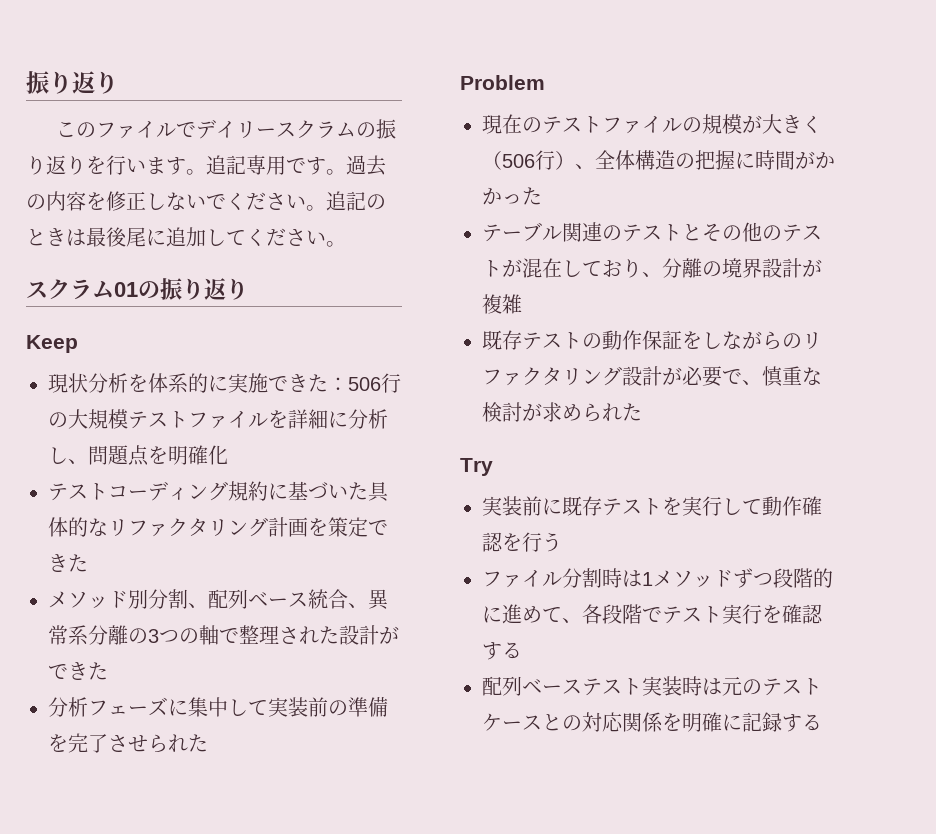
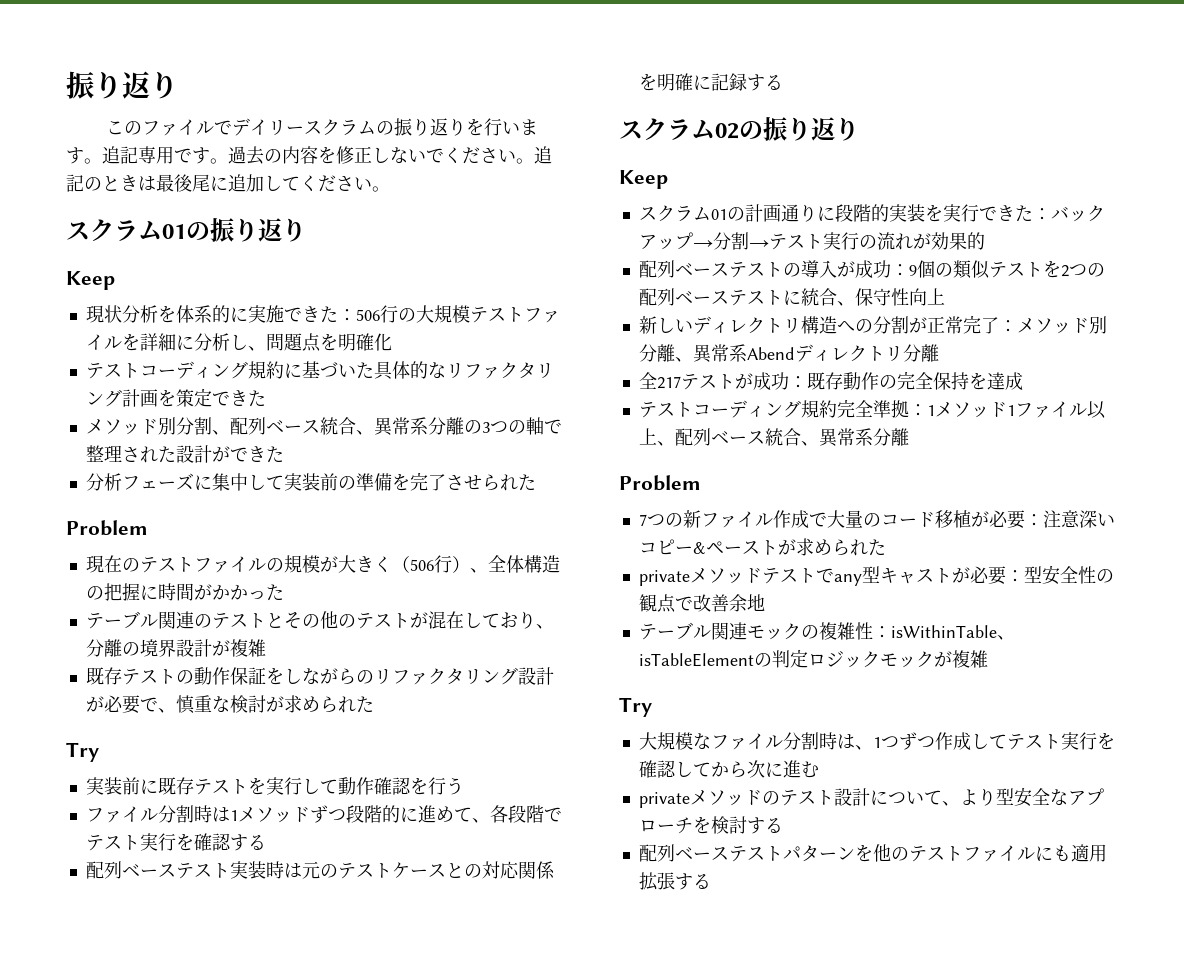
(822, 722) none -> [619,117,859,141] [619,170,668,189] [638,204,1105,222] [638,232,985,250] [638,260,1105,279] [638,288,945,306] [638,315,1107,334] [638,344,939,363] [638,371,1023,390] [638,399,1106,419] [638,428,909,447] [619,475,701,491] [638,510,1115,529] [638,538,886,556] [638,565,1114,586] [638,594,765,613] [638,622,1015,640] [638,649,988,668] [619,697,652,717] [638,732,1115,750] [638,760,819,778] [638,787,1104,808] [638,816,783,834] [638,844,1107,862] [638,872,711,891] // スクラム02の振り返り // Keep // スクラム01の計画通りに段階的実装を実行できた：バックアップ→分割→テスト実行の流れが効果的 // 配列ベーステストの導入が成功：9個の類似テストを2つの配列ベーステストに統合、保守性向上 // 新しいディレクトリ構造への分割が正常完了：メソッド別分離、異常系Abendディレクトリ分離 // 全217テストが成功：既存動作の完全保持を達成 // テストコーディング規約完全準拠：1メソッド1ファイル以上、配列ベース統合、異常系分離 // Problem // 7つの新ファイル作成で大量のコード移植が必要：注意深いコピー&ペーストが求められた // privateメソッドテストでany型キャストが必要：型安全性の観点で改善余地 // テーブル関連モックの複雑性：isWithinTable、isTableElementの判定ロジックモックが複雑 // Try // 大規模なファイル分割時は、1つずつ作成してテスト実行を確認してから次に進む // privateメソッドのテスト設計について、より型安全なアプローチを検討する // 配列ベーステストパターンを他のテストファイルにも適用拡張する

